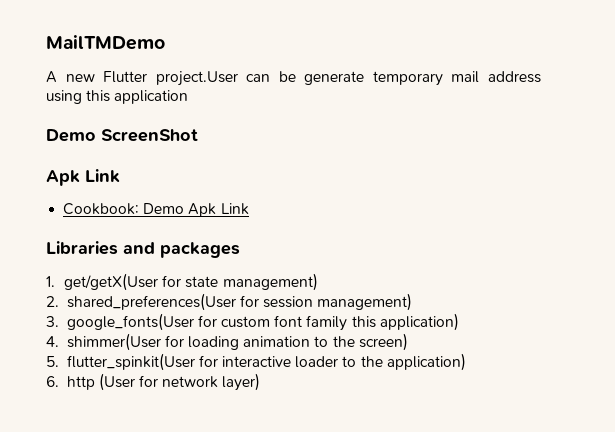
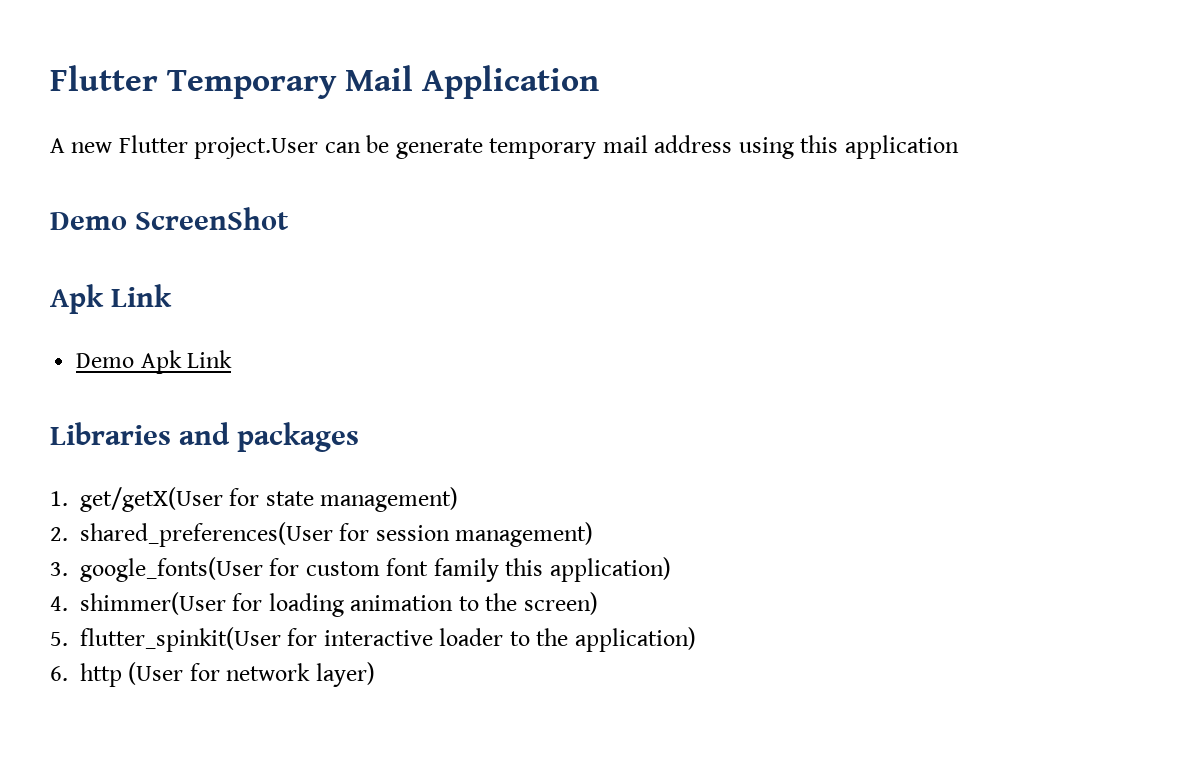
[46,35,165,50] MailTMDemo -> [50,65,600,99] Flutter Temporary Mail Application
[63,203,140,215] Cookbook: -> (173, 295) none

